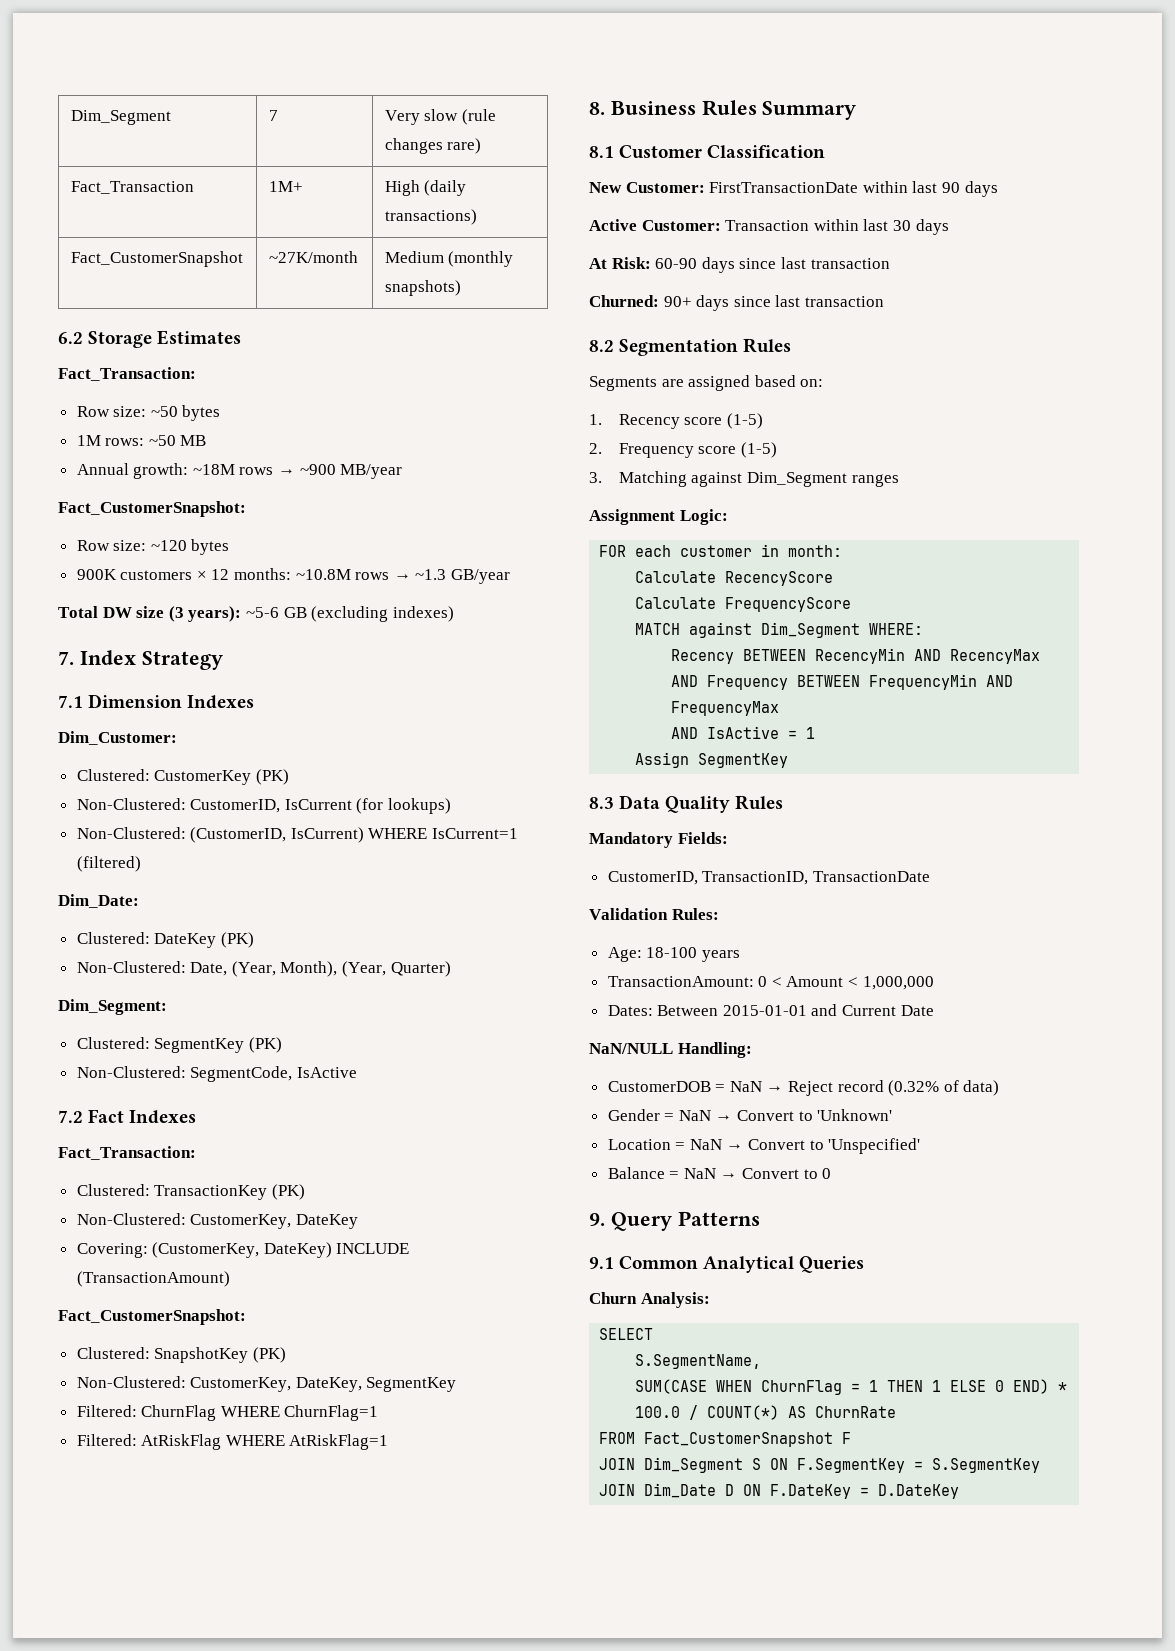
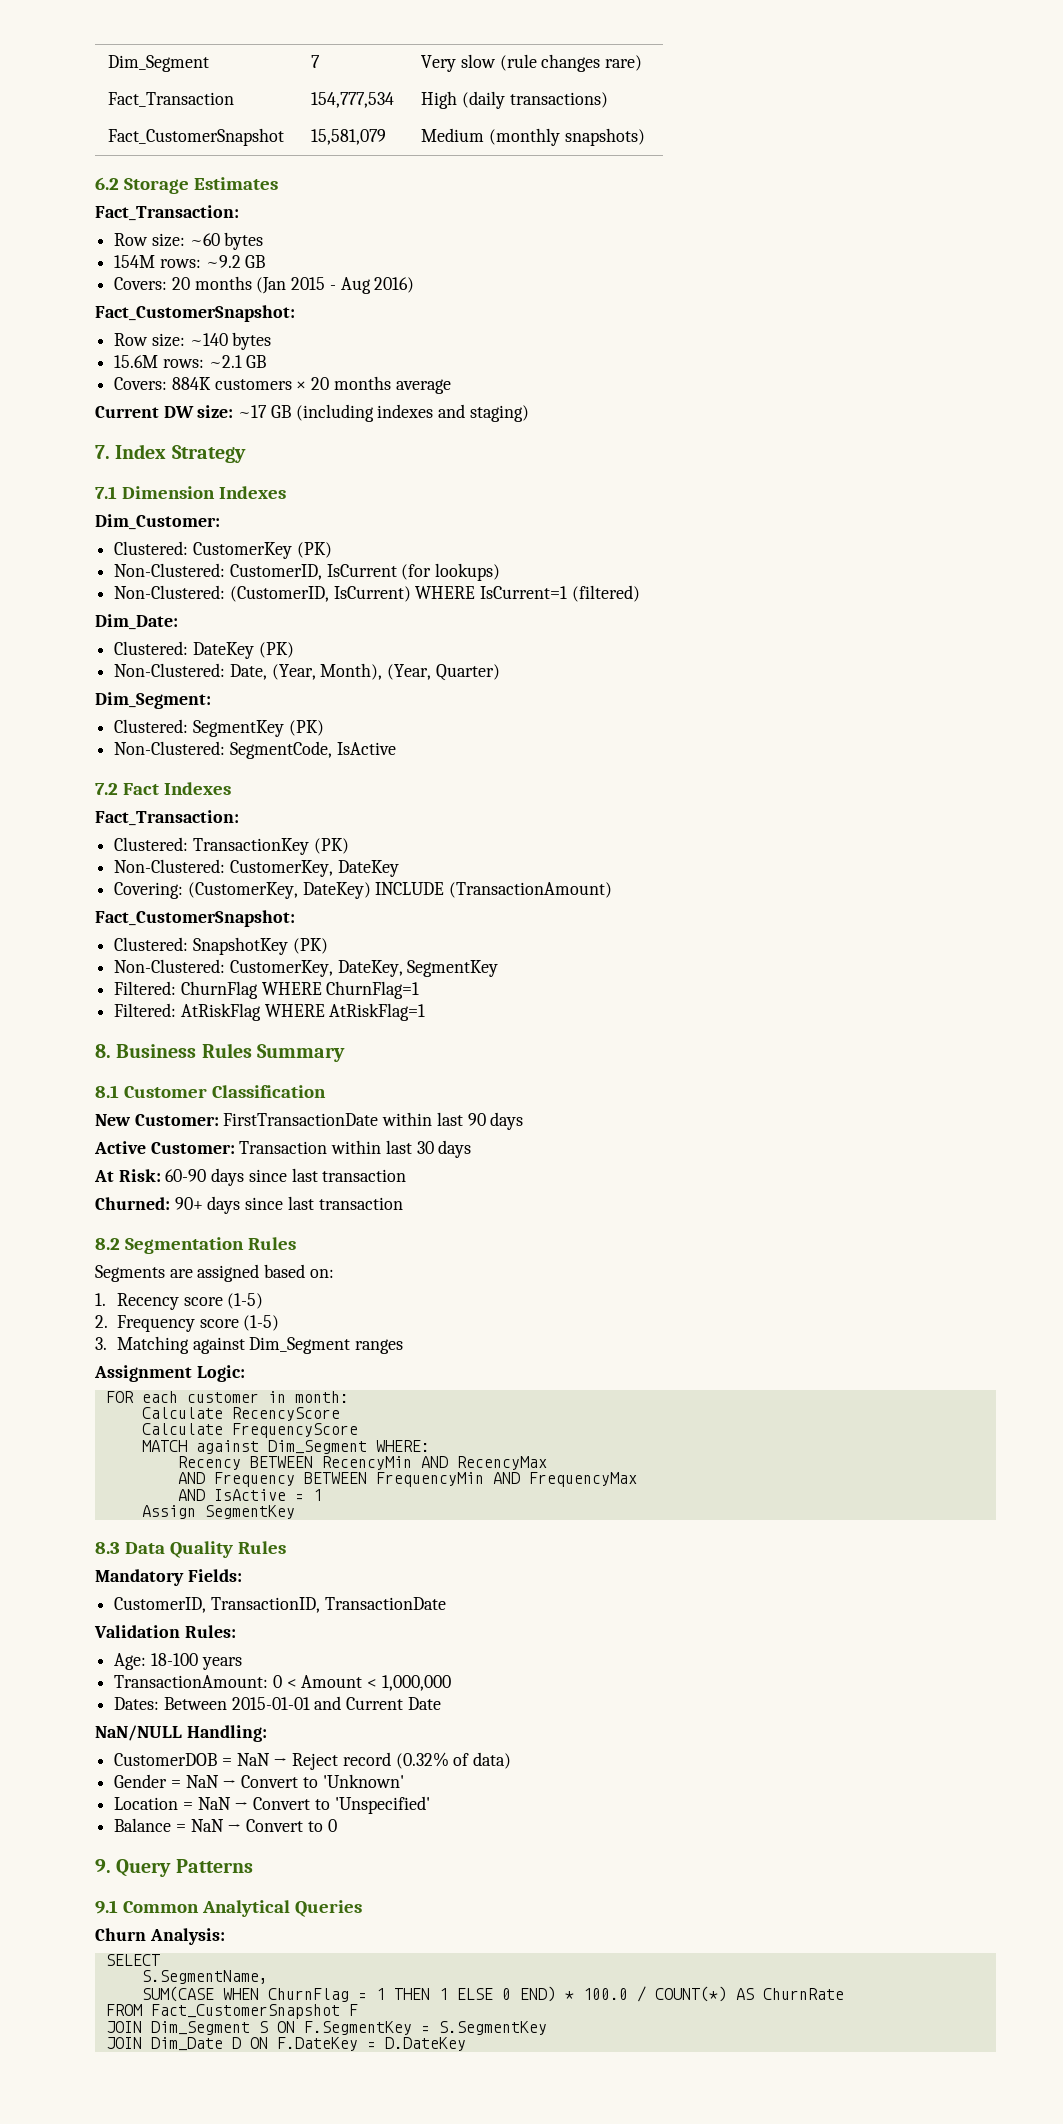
[268,181,303,192] 1M+ -> [311,92,395,108] 154,777,534
[268,251,358,263] ~27K/month -> [311,129,387,145] 15,581,079
[150,405,221,421] [76,435,207,446] [76,463,403,479] ~50 bytes // 1M rows: ~50 MB // Annual growth: ~18M rows → ~900 MB/year -> [189,232,264,250] [114,255,266,268] [114,276,415,294] ~60 bytes // 154M rows: ~9.2 GB // Covers: 20 months (Jan 2015 - Aug 2016)
[150,539,230,555] [76,568,511,584] [58,606,454,622] ~120 bytes // 900K customers × 12 months: ~10.8M rows → ~1.3 GB/year // Total DW size (3 years): ~5-6 GB (excluding indexes) -> [189,332,272,350] [114,355,267,368] [114,376,451,394] [95,404,529,422] ~140 bytes // 15.6M rows: ~2.1 GB // Covers: 884K customers × 20 months average // Current DW size: ~17 GB (including indexes and staging)

